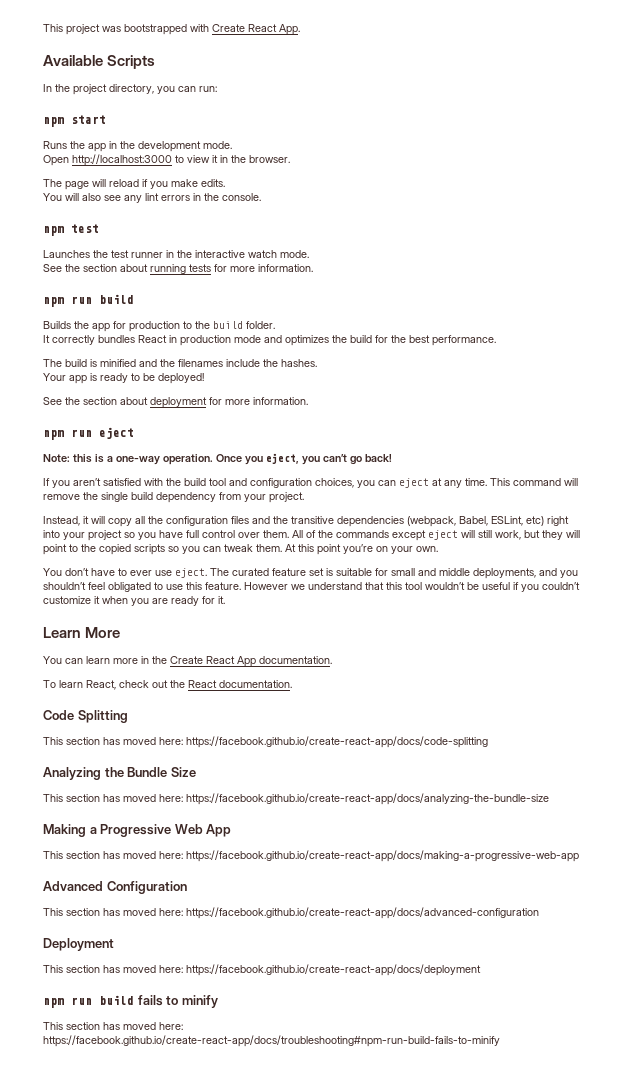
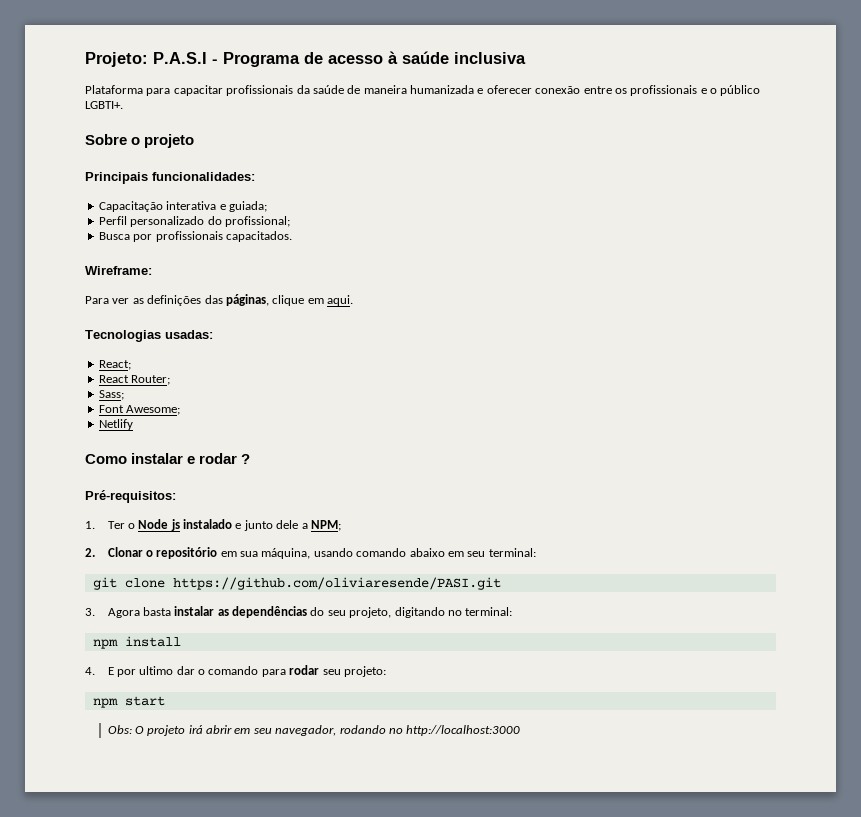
[43,24,300,35] [43,55,156,69] [43,84,217,95] [43,115,106,127] [43,141,232,152] [43,154,290,166] [43,179,225,190] [43,193,261,203] [43,224,99,236] [43,250,309,258] [43,264,313,274] [43,294,134,307] [43,321,275,332] [43,335,496,346] [43,359,317,367] [43,373,204,384] [43,397,308,408] [43,427,134,440] [43,453,392,465] [43,478,578,488] [43,492,304,503] [43,516,569,527] [43,530,580,541] [43,544,438,555] [43,568,578,579] [43,582,580,592] [43,596,225,606] [43,627,121,638] [43,656,332,667] [43,680,292,690] [43,710,128,723] [43,736,488,748] [43,767,196,780] [43,793,549,805] [43,824,232,837] [43,850,579,862] [43,881,187,894] [43,907,539,919] [43,938,114,951] [43,964,481,976] [43,995,218,1008] [43,1022,183,1030] [43,1035,500,1047] This project was bootstrapped with Create React App. // Available Scripts // In the project directory, you can run: // npm start // Runs the app in the development mode. // Open http://localhost:3000 to view it in the browser. // The page will reload if you make edits. // You will also see any lint errors in the console. // npm test // Launches the test runner in the interactive watch mode. // See the section about running tests for more information. // npm run build // Builds the app for production to the build folder. // It correctly bundles React in production mode and optimizes the build for the best performance. // The build is minified and the filenames include the hashes. // Your app is ready to be deployed! // See the section about deployment for more information. // npm run eject // Note: this is a one-way operation. Once you eject, you can’t go back! // If you aren’t satisfied with the build tool and configuration choices, you can eject at any time. This command will remove the single build dependency from your project. // Instead, it will copy all the configuration files and the transitive dependencies (webpack, Babel, ESLint, etc) right into your project so you have full control over them. All of the commands except eject will still work, but they will point to the copied scripts so you can tweak them. At this point you’re on your own. // You don’t have to ever use eject. The curated feature set is suitable for small and middle deployments, and you shouldn’t feel obligated to use this feature. However we understand that this tool wouldn’t be useful if you couldn’t customize it when you are ready for it. // Learn More // You can learn more in the Create React App documentation. // To learn React, check out the React documentation. // Code Splitting // This section has moved here: https://facebook.github.io/create-react-app/docs/code-splitting // Analyzing the Bundle Size // This section has moved here: https://facebook.github.io/create-react-app/docs/analyzing-the-bundle-size // Making a Progressive Web App // This section has moved here: https://facebook.github.io/create-react-app/docs/making-a-progressive-web-app // Advanced Configuration // This section has moved here: https://facebook.github.io/create-react-app/docs/advanced-configuration // Deployment // This section has moved here: https://facebook.github.io/create-react-app/docs/deployment // npm run build fails to minify // This section has moved here: https://facebook.github.io/create-react-app/docs/troubleshooting#npm-run-build-fails-to-minify -> [85,51,526,67] [85,85,761,96] [85,101,123,109] [85,134,195,148] [85,172,255,184] [98,201,267,212] [98,216,290,227] [98,231,292,242] [85,266,152,275] [85,294,353,306] [85,330,213,342] [98,360,131,370] [98,375,171,385] [98,390,124,400] [98,405,181,415] [98,419,133,430] [85,453,251,464] [85,490,176,503] [85,519,341,531] [85,547,536,559] [92,577,501,590] [85,606,513,618] [92,636,181,649] [85,665,386,677] [92,696,165,708] [107,725,521,736] Projeto: P.A.S.I - Programa de acesso à saúde inclusiva // Plataforma para capacitar profissionais da saúde de maneira humanizada e oferecer conexão entre os profissionais e o público LGBTI+. // Sobre o projeto // Principais funcionalidades: // Capacitação interativa e guiada; // Perfil personalizado do profissional; // Busca por profissionais capacitados. // Wireframe: // Para ver as definições das páginas, clique em aqui. // Tecnologias usadas: // React; // React Router; // Sass; // Font Awesome; // Netlify // Como instalar e rodar ? // Pré-requisitos: // 1. Ter o Node js instalado e junto dele a NPM; // 2. Clonar o repositório em sua máquina, usando comando abaixo em seu terminal: // git clone https://github.com/oliviaresende/PASI.git // 3. Agora basta instalar as dependências do seu projeto, digitando no terminal: // npm install // 4. E por ultimo dar o comando para rodar seu projeto: // npm start // Obs: O projeto irá abrir em seu navegador, rodando no http://localhost:3000

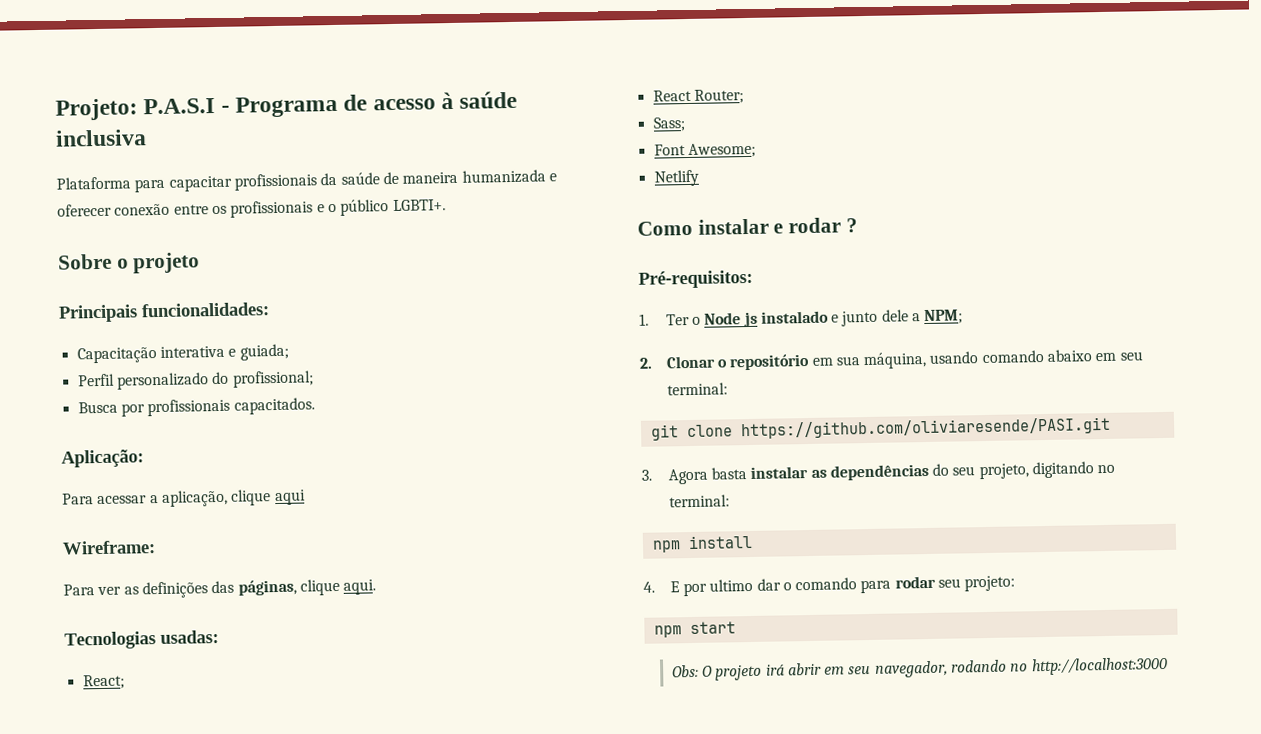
(292, 236) none -> [61,449,144,468] [62,489,306,507] // Aplicação: // Para acessar a aplicação, clique aqui
[307,298,324,304] em -> (340, 587) none

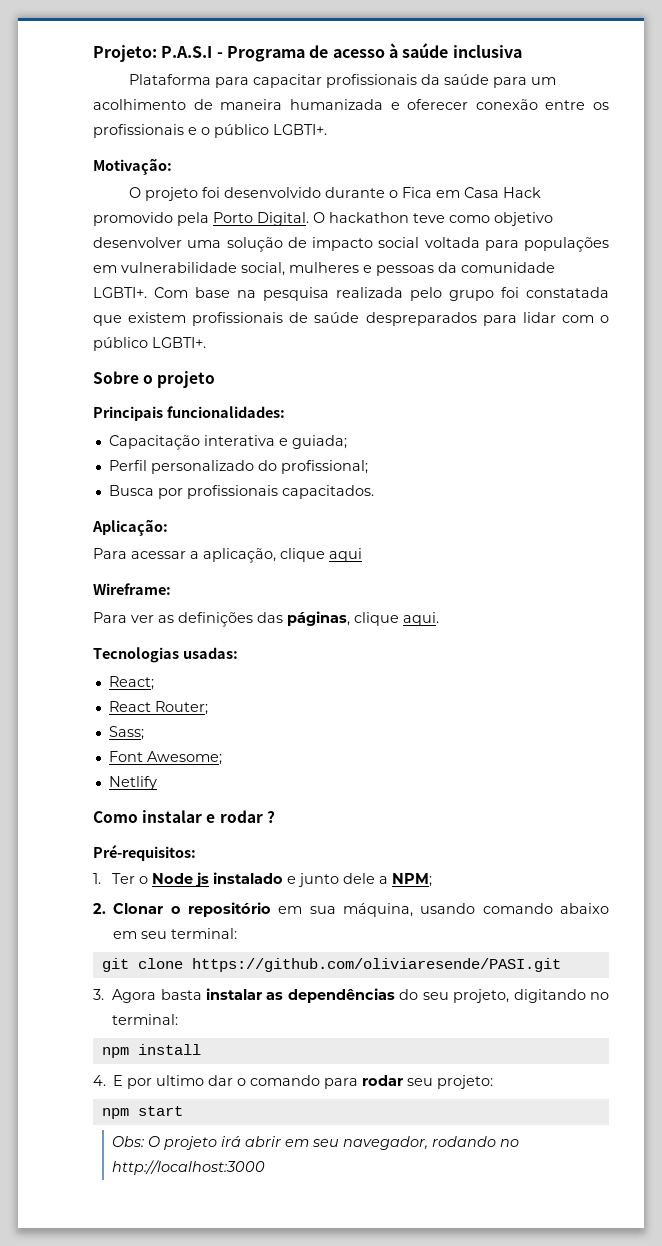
(380, 178) none -> [493,77,557,88] [93,99,186,110] para um acolhimento
(446, 205) none -> [93,158,172,175] [129,187,542,201] [93,212,553,226] [93,237,609,252] [93,262,555,276] [93,287,609,301] [93,312,609,326] [93,337,206,351] // Motivação: // O projeto foi desenvolvido durante o Fica em Casa Hack promovido pela Porto Digital. O hackathon teve como objetivo desenvolver uma solução de impacto social voltada para populações em vulnerabilidade social, mulheres e pessoas da comunidade LGBTI+. Com base na pesquisa realizada pelo grupo foi constatada que existem profissionais de saúde despreparados para lidar com o público LGBTI+.

